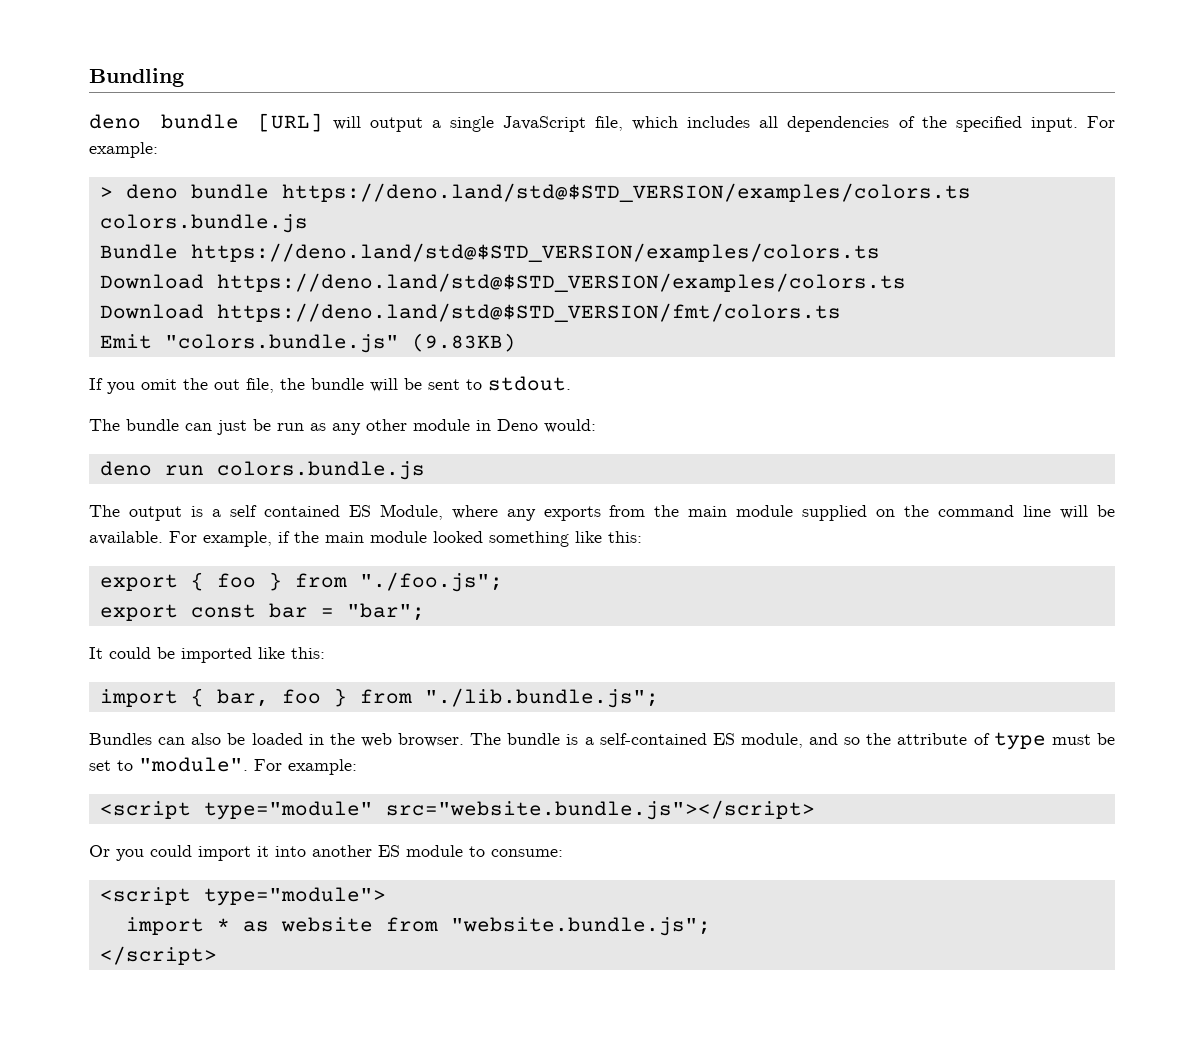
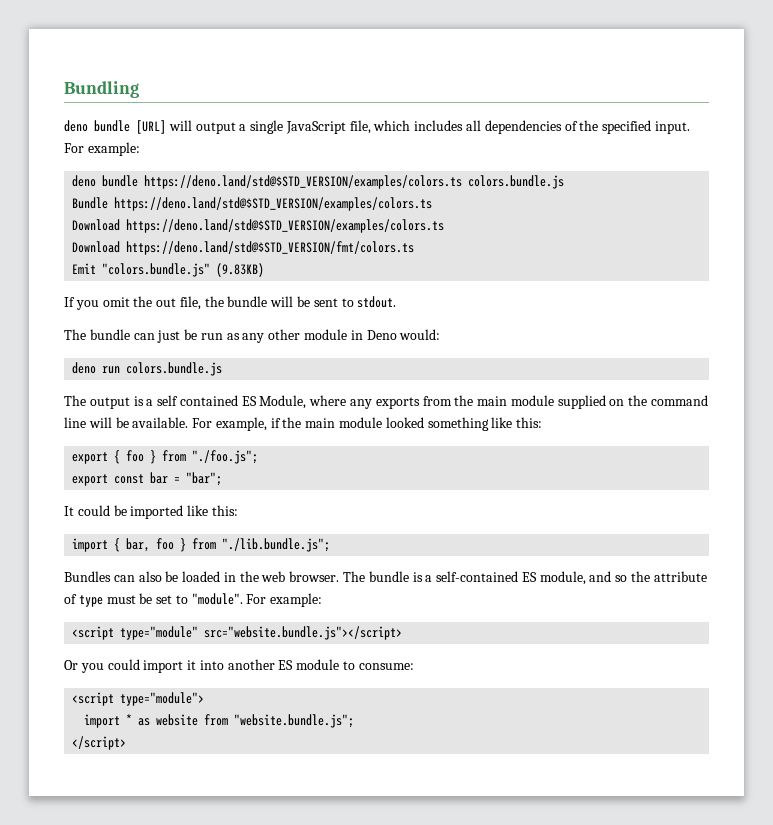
[99,187,113,198] > -> (140, 149) none

